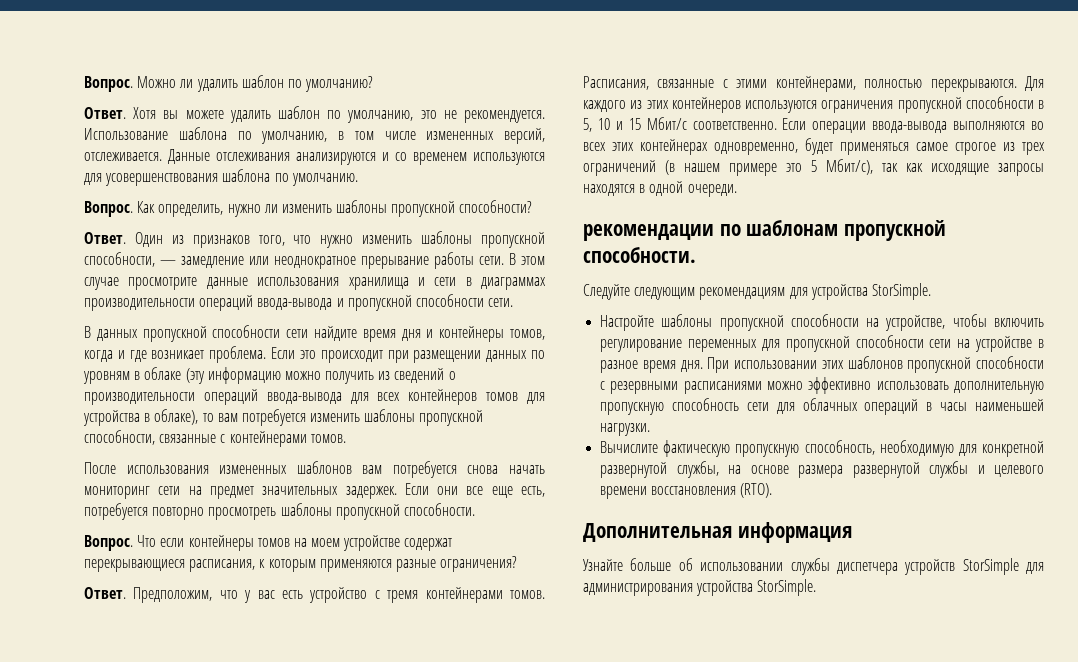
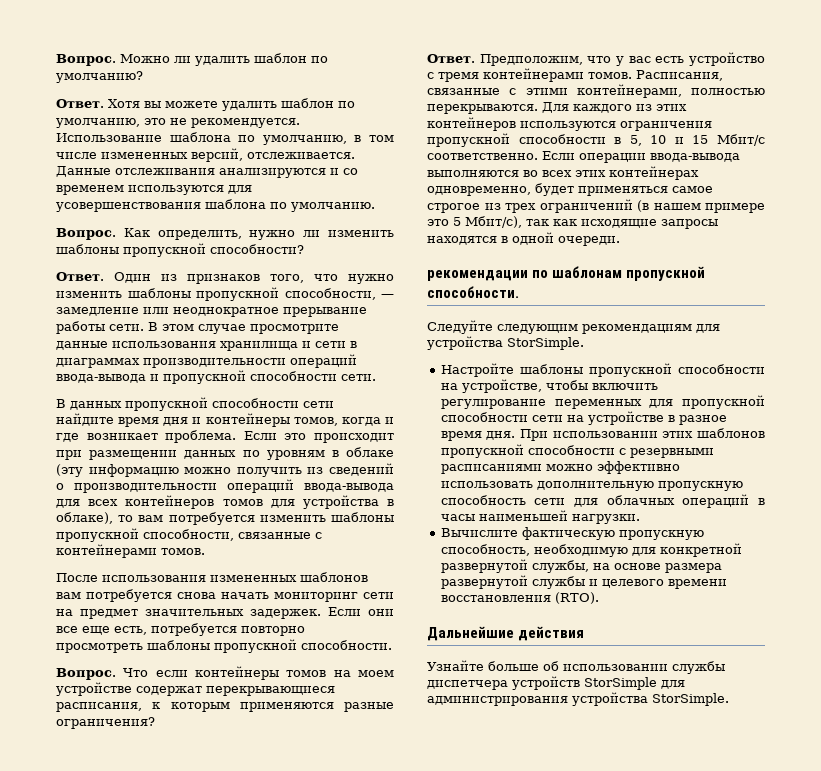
[583,522,852,543] Дополнительная информация -> [427,626,585,641] Дальнейшие действия

